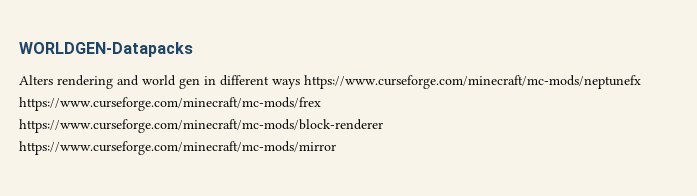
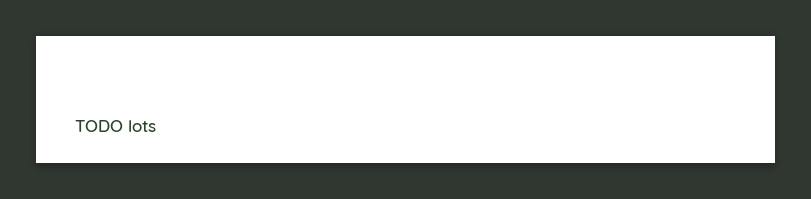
[19,42,193,57] [19,75,641,89] [19,97,321,111] [19,119,383,133] [19,141,336,155] WORLDGEN-Datapacks // Alters rendering and world gen in different ways https://www.curseforge.com/minecraft/mc-mods/neptunefx https://www.curseforge.com/minecraft/mc-mods/frex https://www.curseforge.com/minecraft/mc-mods/block-renderer https://www.curseforge.com/minecraft/mc-mods/mirror -> [75,120,156,132] TODO lots

